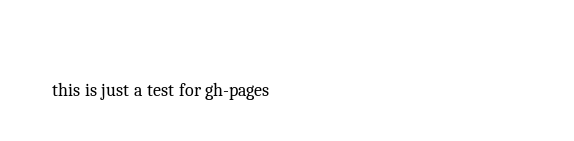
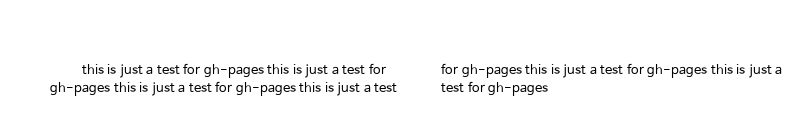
[52,82,270,100] this is just a test for gh-pages -> [81,63,386,78] [50,81,398,96] [441,63,783,78] [441,81,549,96] this is just a test for gh-pages this is just a test for gh-pages this is just a test for gh-pages this is just a test for gh-pages this is just a test for gh-pages this is just a test for gh-pages

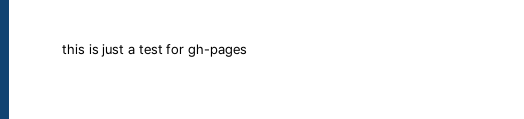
[81,63,386,78] [50,81,398,96] [441,63,783,78] [441,81,549,96] this is just a test for gh-pages this is just a test for gh-pages this is just a test for gh-pages this is just a test for gh-pages this is just a test for gh-pages this is just a test for gh-pages -> [62,44,247,57] this is just a test for gh-pages

